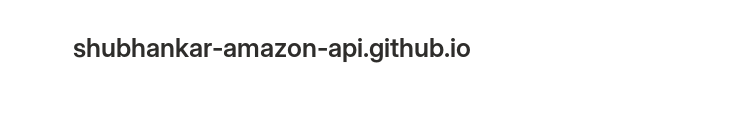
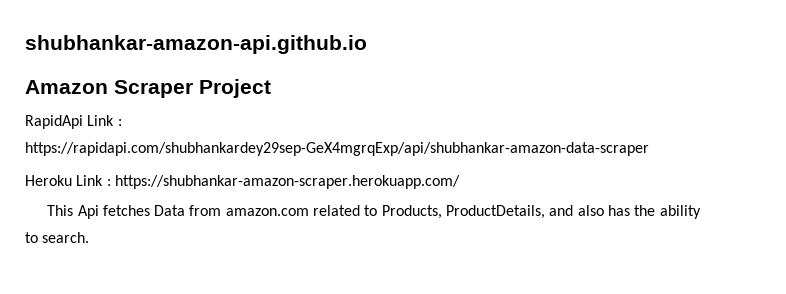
(471, 50) none -> [25,79,271,98] [25,115,122,129] [25,142,649,156] [25,175,460,189] [47,205,701,219] [25,232,90,243] // Amazon Scraper Project // RapidApi Link : https://rapidapi.com/shubhankardey29sep-GeX4mgrqExp/api/shubhankar-amazon-data-scraper // Heroku Link : https://shubhankar-amazon-scraper.herokuapp.com/ // This Api fetches Data from amazon.com related to Products, ProductDetails, and also has the ability to search.

